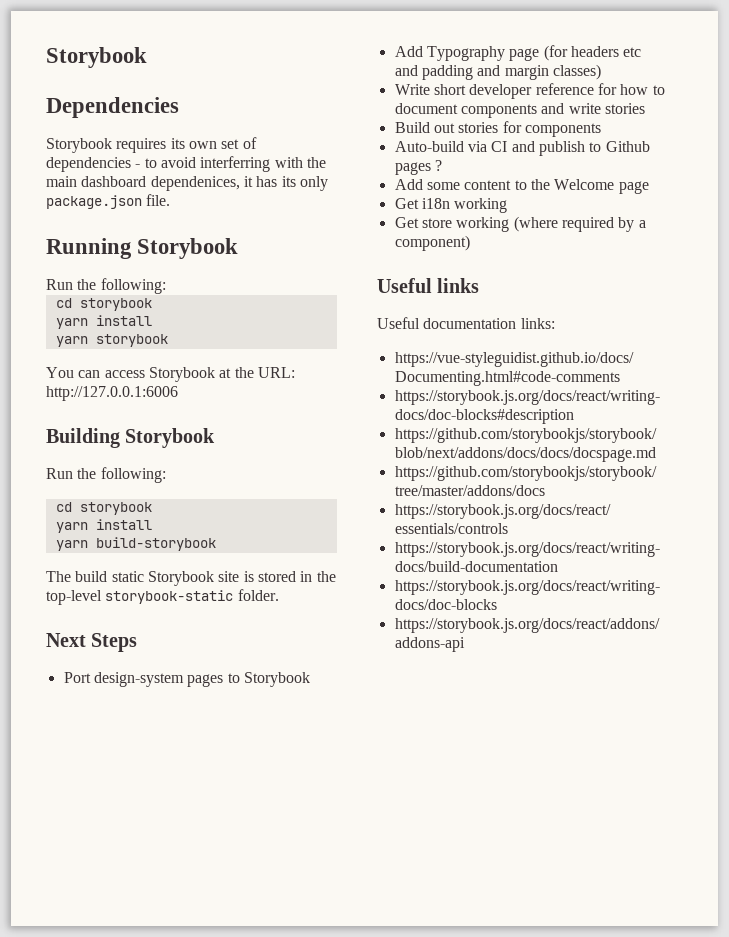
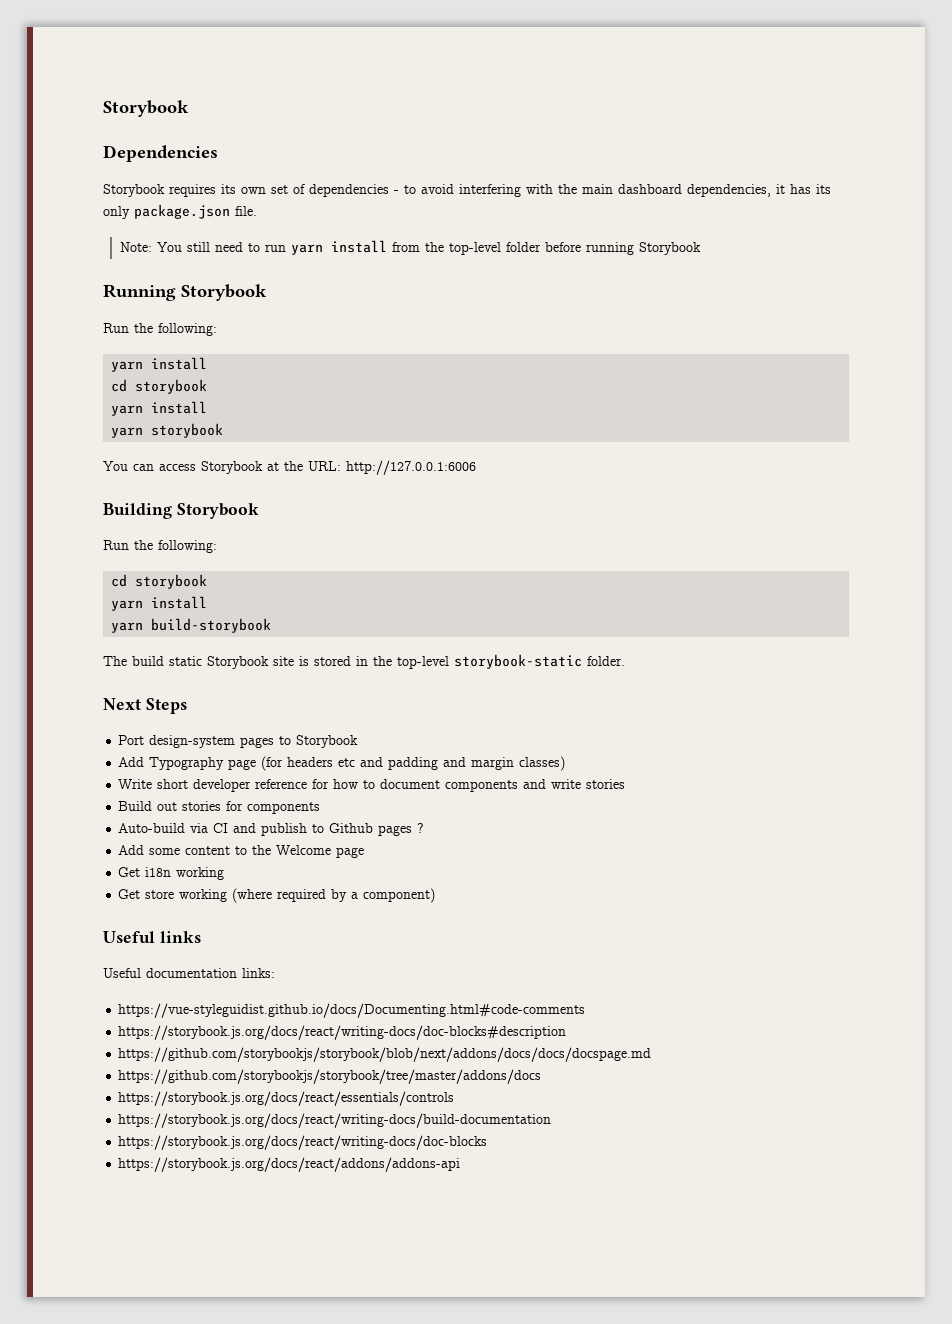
[200,156,271,172] interferring -> [459,184,521,197] interfering
[150,176,240,191] dependenices, -> [687,184,771,197] dependencies,
(171, 200) none -> [119,240,701,255] // Note: You still need to run yarn install from the top-level folder before running Storybook
(166, 286) none -> [111,357,208,372] // yarn install

